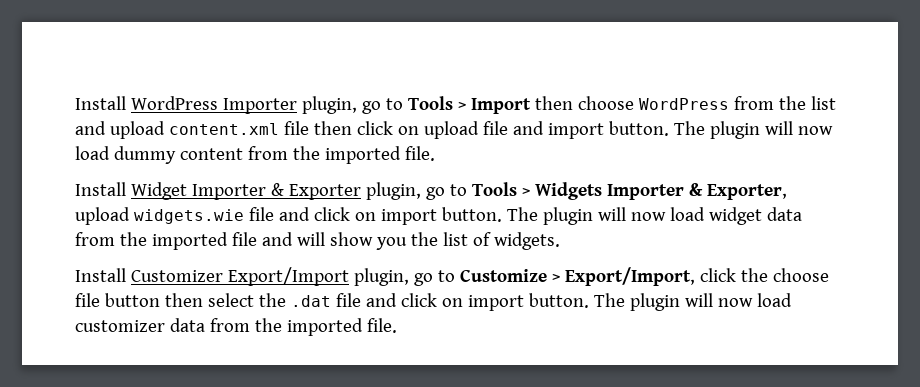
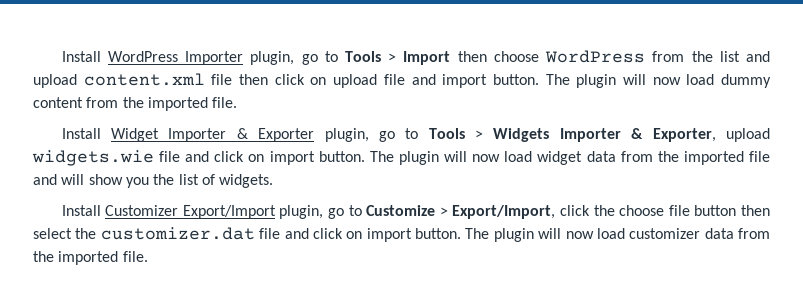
[290,295,331,307] .dat -> [100,227,255,240] customizer.dat

